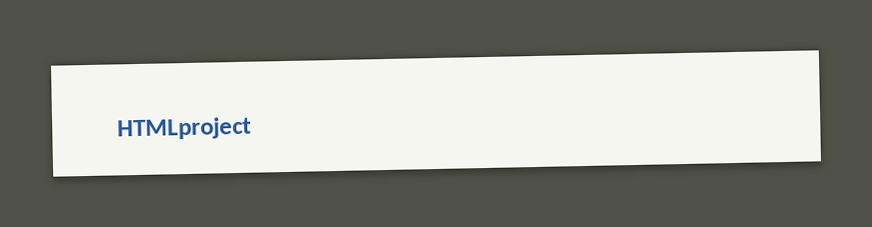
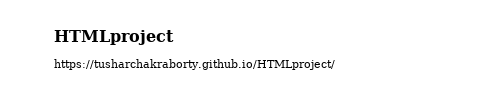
(252, 128) none -> [54,59,335,70] // https://tusharchakraborty.github.io/HTMLproject/

